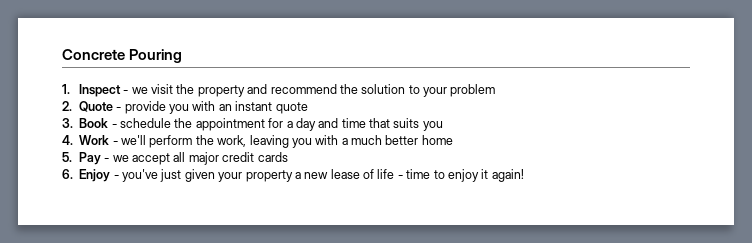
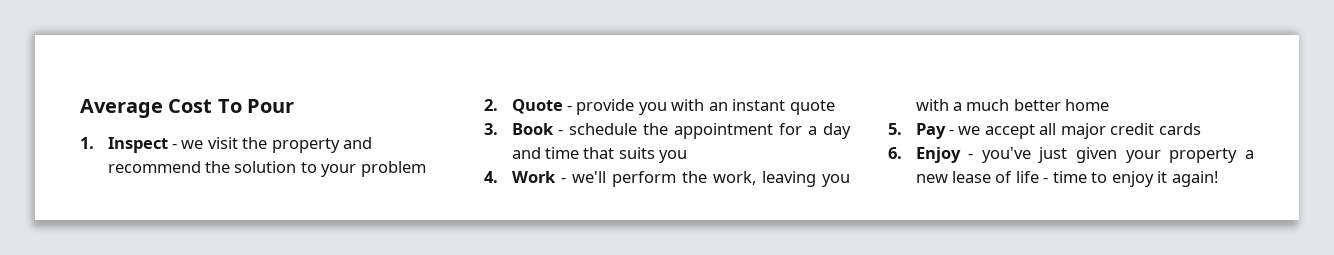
[62,49,183,63] Concrete Pouring -> [80,99,295,118] Average Cost To Pour

